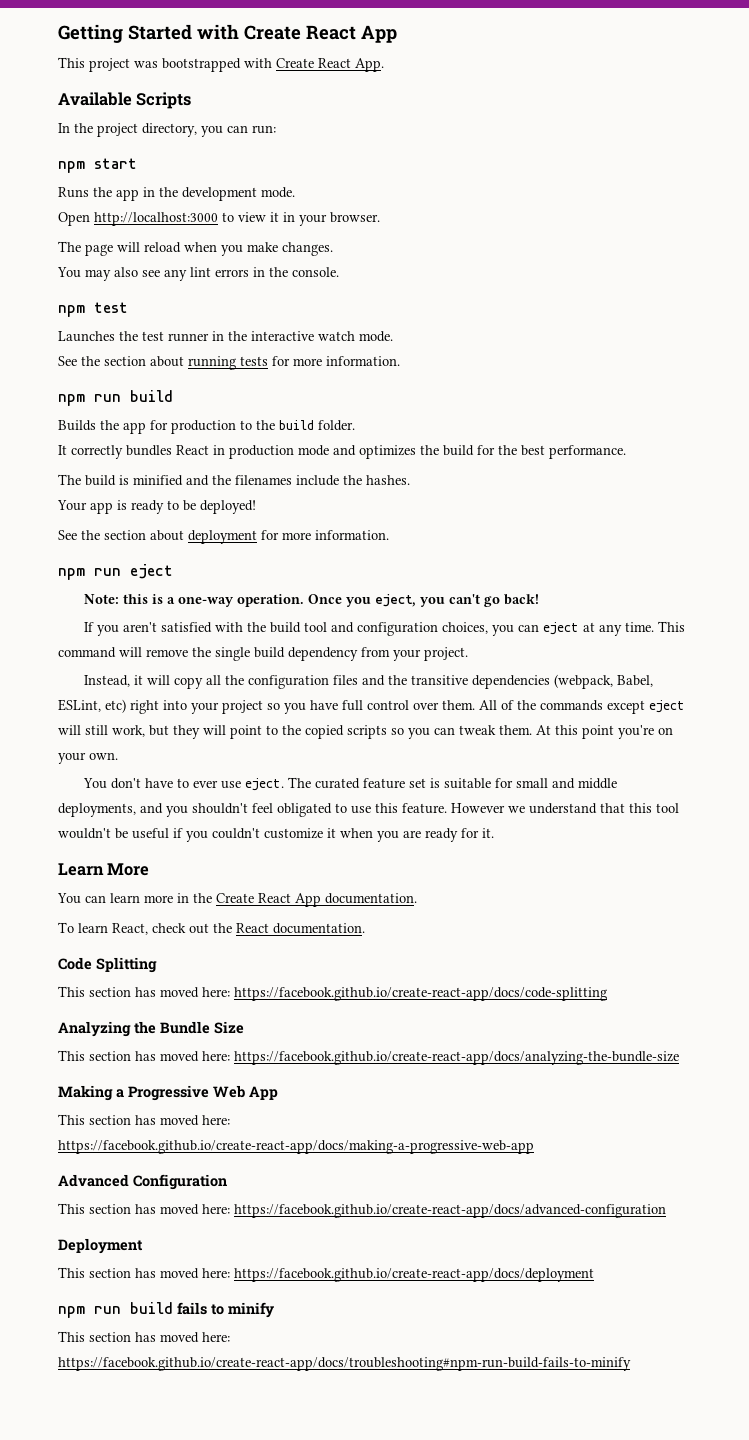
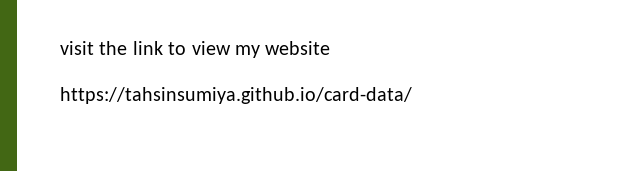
[58,24,397,43] [58,57,384,72] [58,92,192,109] [58,123,276,137] [58,158,137,173] [58,187,295,201] [58,212,380,226] [58,241,333,256] [57,267,339,281] [58,302,128,317] [58,331,393,342] [58,356,400,370] [58,390,173,406] [58,420,355,434] [58,445,626,459] [58,474,410,486] [57,500,256,514] [58,530,389,544] [58,564,173,580] [83,594,539,607] [83,621,685,636] [58,647,468,661] [83,674,653,689] [58,699,685,714] [58,725,673,739] [58,752,118,764] [82,777,617,791] [58,803,679,817] [58,828,494,842] [58,863,150,876] [57,893,417,907] [58,922,365,935] [58,957,157,973] [58,986,607,1001] [58,1021,244,1037] [58,1050,679,1065] [58,1085,278,1101] [58,1114,230,1126] [58,1140,534,1154] [58,1174,227,1190] [58,1203,666,1218] [58,1238,143,1254] [58,1267,594,1282] [58,1302,274,1318] [58,1331,230,1343] [58,1357,631,1371] Getting Started with Create React App // This project was bootstrapped with Create React App. // Available Scripts // In the project directory, you can run: // npm start // Runs the app in the development mode. // Open http://localhost:3000 to view it in your browser. // The page will reload when you make changes. // You may also see any lint errors in the console. // npm test // Launches the test runner in the interactive watch mode. // See the section about running tests for more information. // npm run build // Builds the app for production to the build folder. // It correctly bundles React in production mode and optimizes the build for the best performance. // The build is minified and the filenames include the hashes. // Your app is ready to be deployed! // See the section about deployment for more information. // npm run eject // Note: this is a one-way operation. Once you eject, you can't go back! // If you aren't satisfied with the build tool and configuration choices, you can eject at any time. This command will remove the single build dependency from your project. // Instead, it will copy all the configuration files and the transitive dependencies (webpack, Babel, ESLint, etc) right into your project so you have full control over them. All of the commands except eject will still work, but they will point to the copied scripts so you can tweak them. At this point you're on your own. // You don't have to ever use eject. The curated feature set is suitable for small and middle deployments, and you shouldn't feel obligated to use this feature. However we understand that this tool wouldn't be useful if you couldn't customize it when you are ready for it. // Learn More // You can learn more in the Create React App documentation. // To learn React, check out the React documentation. // Code Splitting // This section has moved here: https://facebook.github.io/create-react-app/docs/code-splitting // Analyzing the Bundle Size // This section has moved here: https://facebook.github.io/create-react-app/docs/analyzing-the-bundle-size // Making a Progressive Web App // This section has moved here: https://facebook.github.io/create-react-app/docs/making-a-progressive-web-app // Advanced Configuration // This section has moved here: https://facebook.github.io/create-react-app/docs/advanced-configuration // Deployment // This section has moved here: https://facebook.github.io/create-react-app/docs/deployment // npm run build fails to minify // This section has moved here: https://facebook.github.io/create-react-app/docs/troubleshooting#npm-run-build-fails-to-minify -> [60,41,331,58] [60,87,412,104] visit the link to view my website // https://tahsinsumiya.github.io/card-data/

